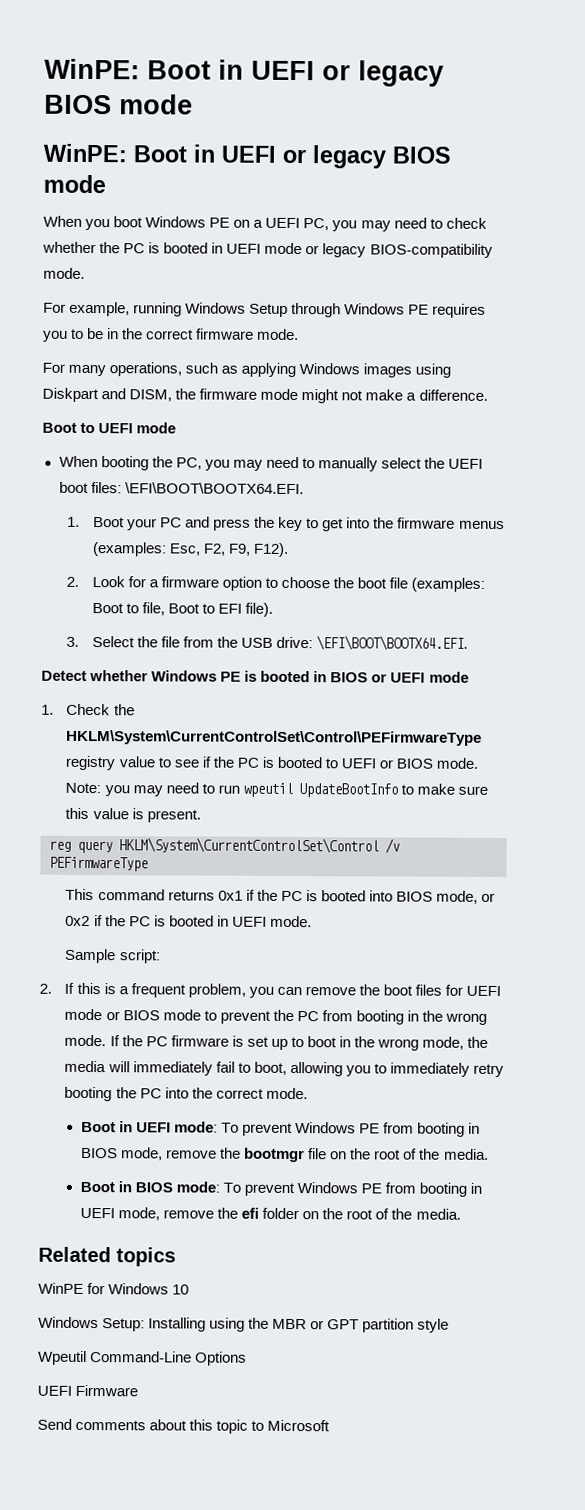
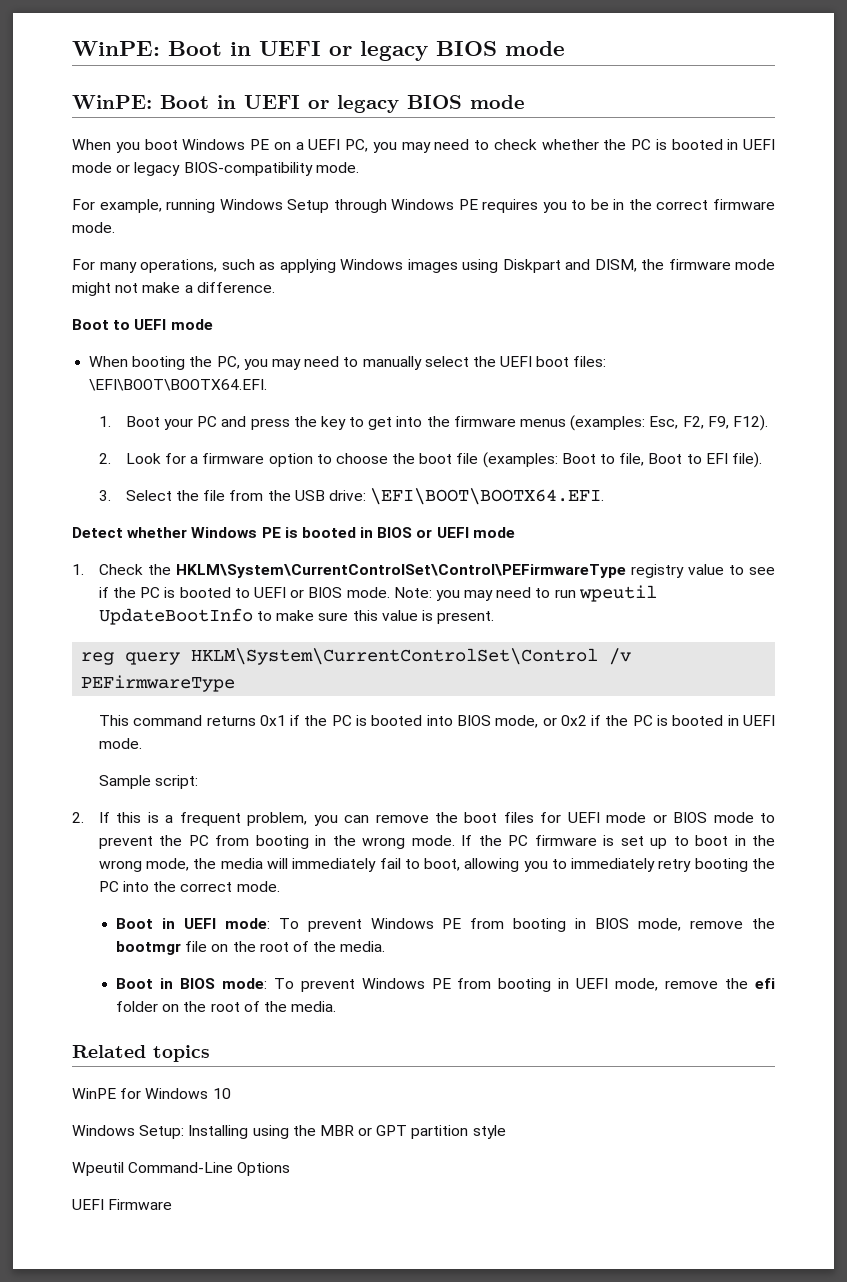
[37,1418,331,1434] // Send comments about this topic to Microsoft -> (173, 1204) none

